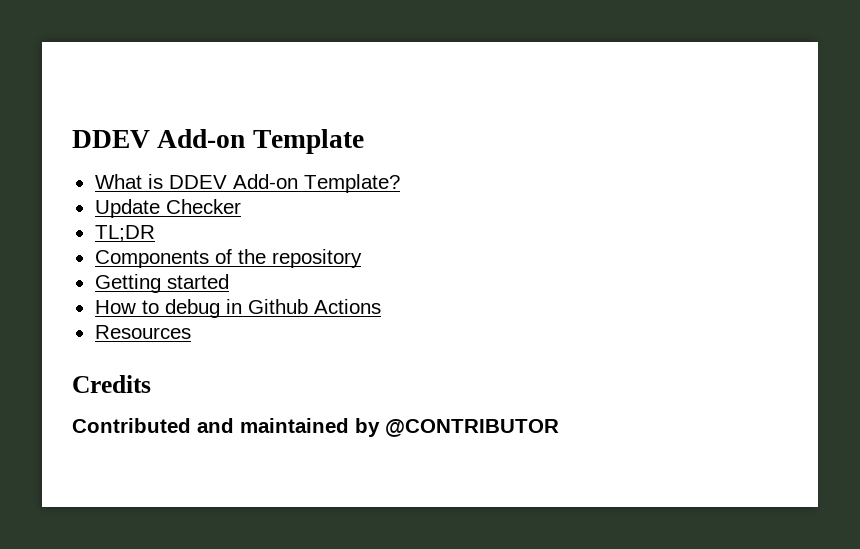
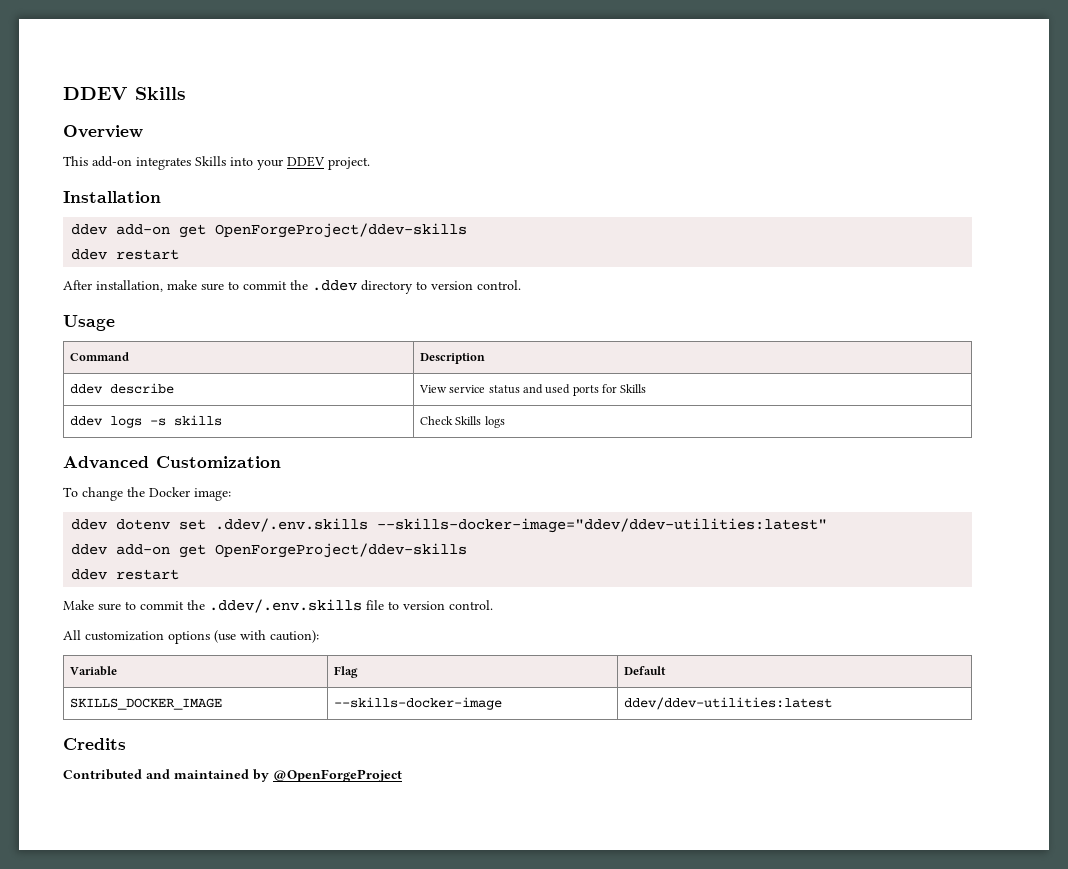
[72,129,364,154] [94,174,400,193] [94,199,241,218] [94,225,155,242] [94,249,362,268] [94,274,229,293] [94,299,381,318] [94,325,191,339] DDEV Add-on Template // What is DDEV Add-on Template? // Update Checker // TL;DR // Components of the repository // Getting started // How to debug in Github Actions // Resources -> [63,87,186,100] [63,125,143,138] [63,156,370,170] [63,191,161,203] [71,223,468,238] [71,249,180,260] [63,280,521,294] [63,315,115,331] [69,352,129,361] [419,353,485,364] [69,383,174,394] [418,384,647,396] [69,415,222,428] [419,416,505,428] [63,456,281,469] [63,487,231,501] [71,518,828,533] [71,543,468,558] [71,569,180,580] [63,599,493,613] [63,630,319,644] [69,666,117,676] [333,666,358,678] [623,666,666,675] [69,698,222,710] [333,697,502,710] [623,697,832,710] DDEV Skills // Overview // This add-on integrates Skills into your DDEV project. // Installation // ddev add-on get OpenForgeProject/ddev-skills // ddev restart // After installation, make sure to commit the .ddev directory to version control. // Usage // Command | Description // ddev describe | View service status and used ports for Skills // ddev logs -s skills | Check Skills logs // Advanced Customization // To change the Docker image: // ddev dotenv set .ddev/.env.skills --skills-docker-image="ddev/ddev-utilities:latest" // ddev add-on get OpenForgeProject/ddev-skills // ddev restart // Make sure to commit the .ddev/.env.skills file to version control. // All customization options (use with caution): // Variable | Flag | Default // SKILLS_DOCKER_IMAGE | --skills-docker-image | ddev/ddev-utilities:latest
[385,419,559,437] @CONTRIBUTOR -> [273,769,402,782] @OpenForgeProject

